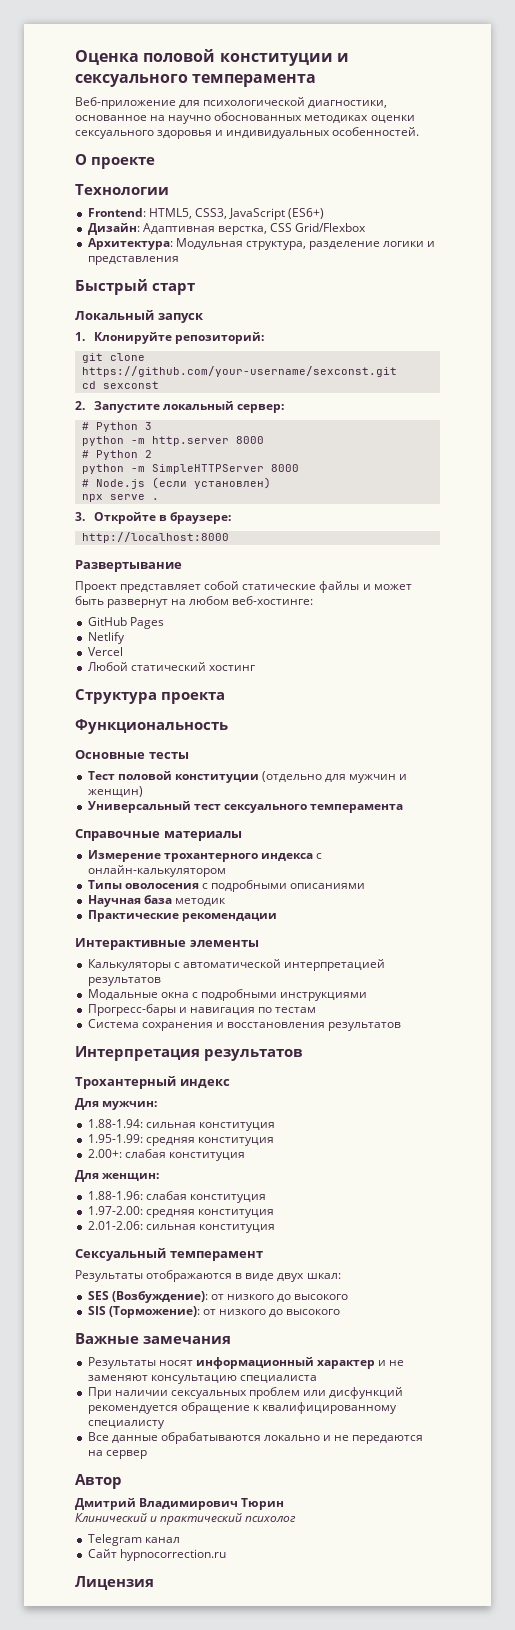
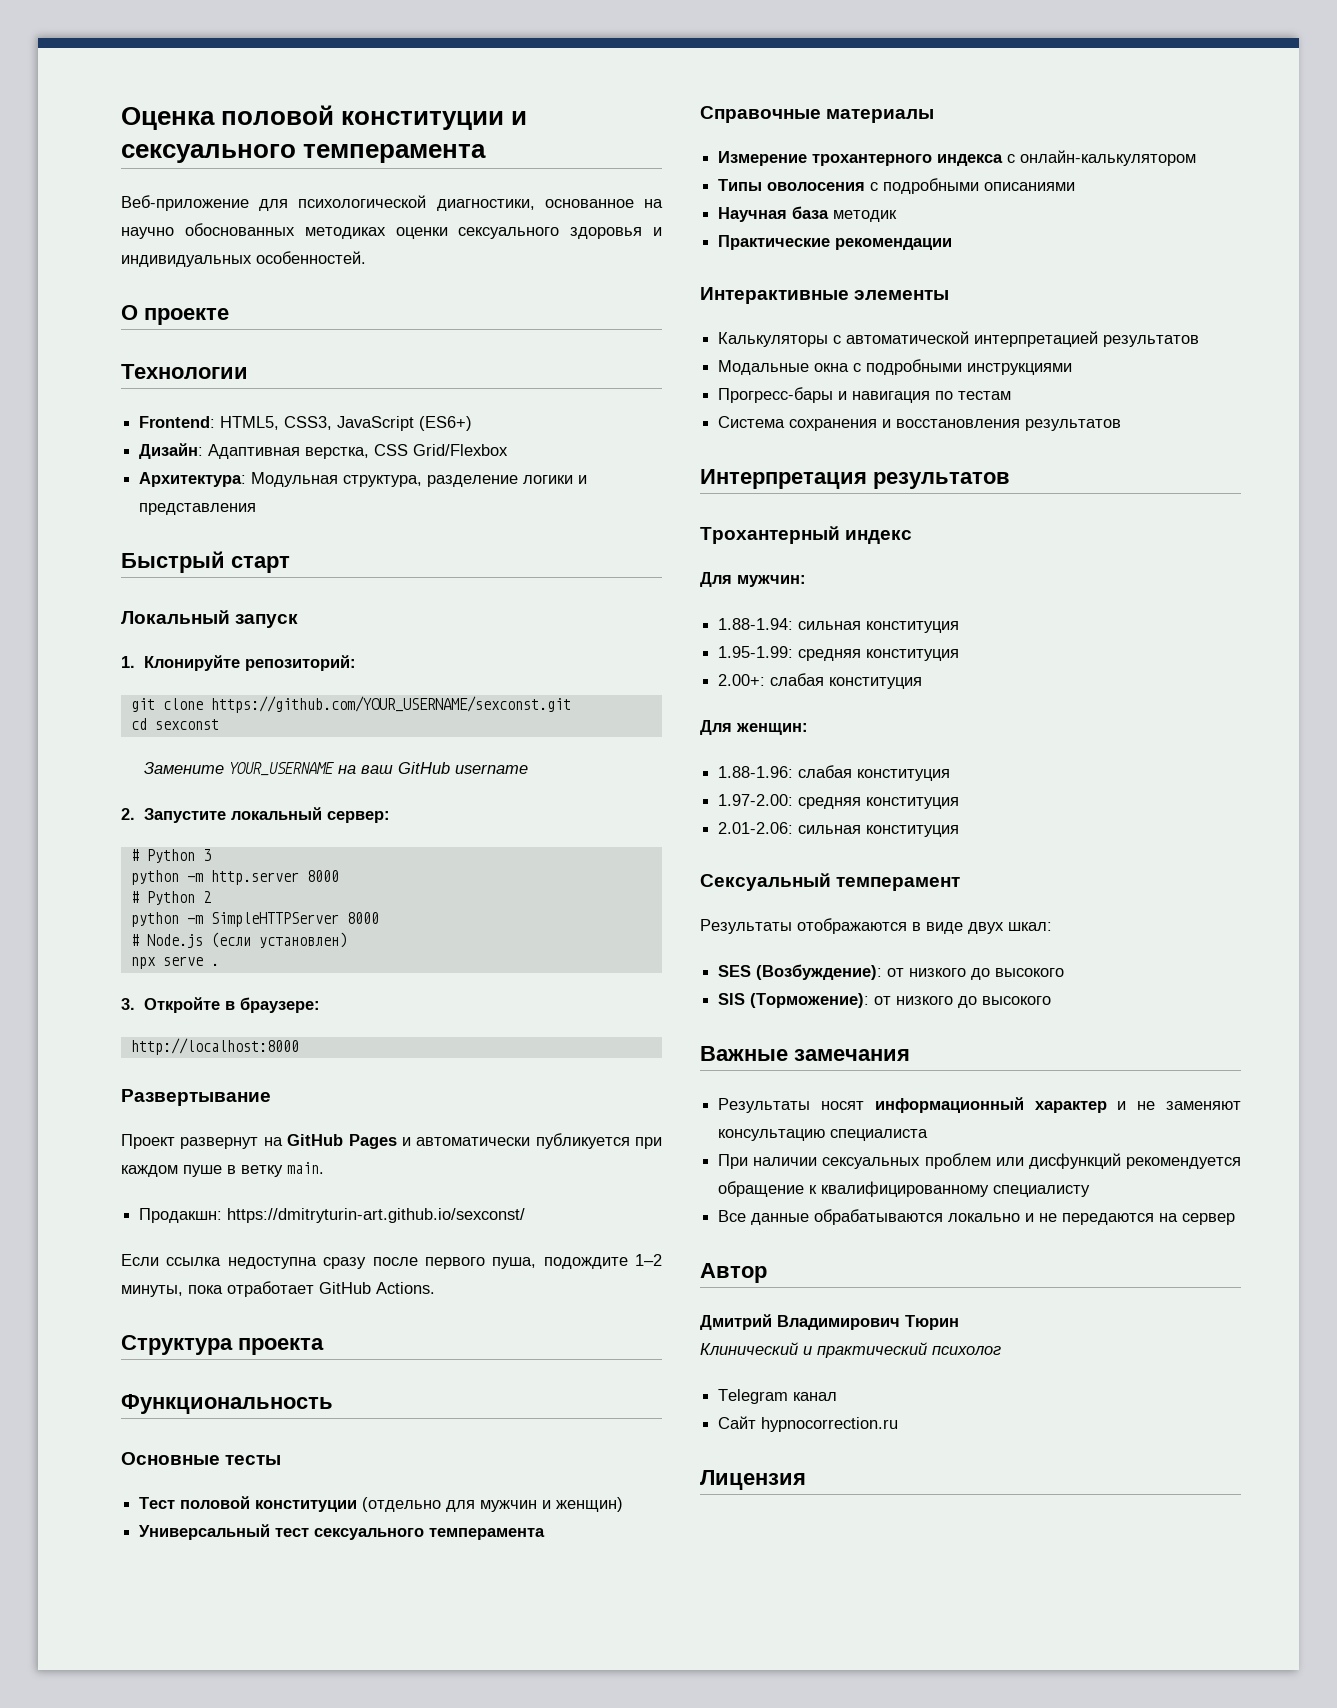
[81,366,397,377] https://github.com/your-username/sexconst.git -> [210,696,571,713] https://github.com/YOUR_USERNAME/sexconst.git
(159, 385) none -> [144,762,529,776] // Замените YOUR_USERNAME на ваш GitHub username
[120,581,412,593] [75,596,314,608] [87,617,164,629] [87,632,125,644] [87,647,123,656] [87,662,255,671] представляет собой статические файлы и может быть развернут на любом веб-хостинге: // GitHub Pages // Netlify // Vercel // Любой статический хостинг -> [180,1133,662,1149] [121,1162,324,1177] [139,1208,526,1223] [121,1254,662,1269] [121,1281,435,1297] развернут на GitHub Pages и автоматически публикуется при каждом пуше в ветку main. // Продакшн: https://dmitryturin-art.github.io/sexconst/ // Если ссылка недоступна сразу после первого пуша, подождите 1–2 минуты, пока отработает GitHub Actions.

